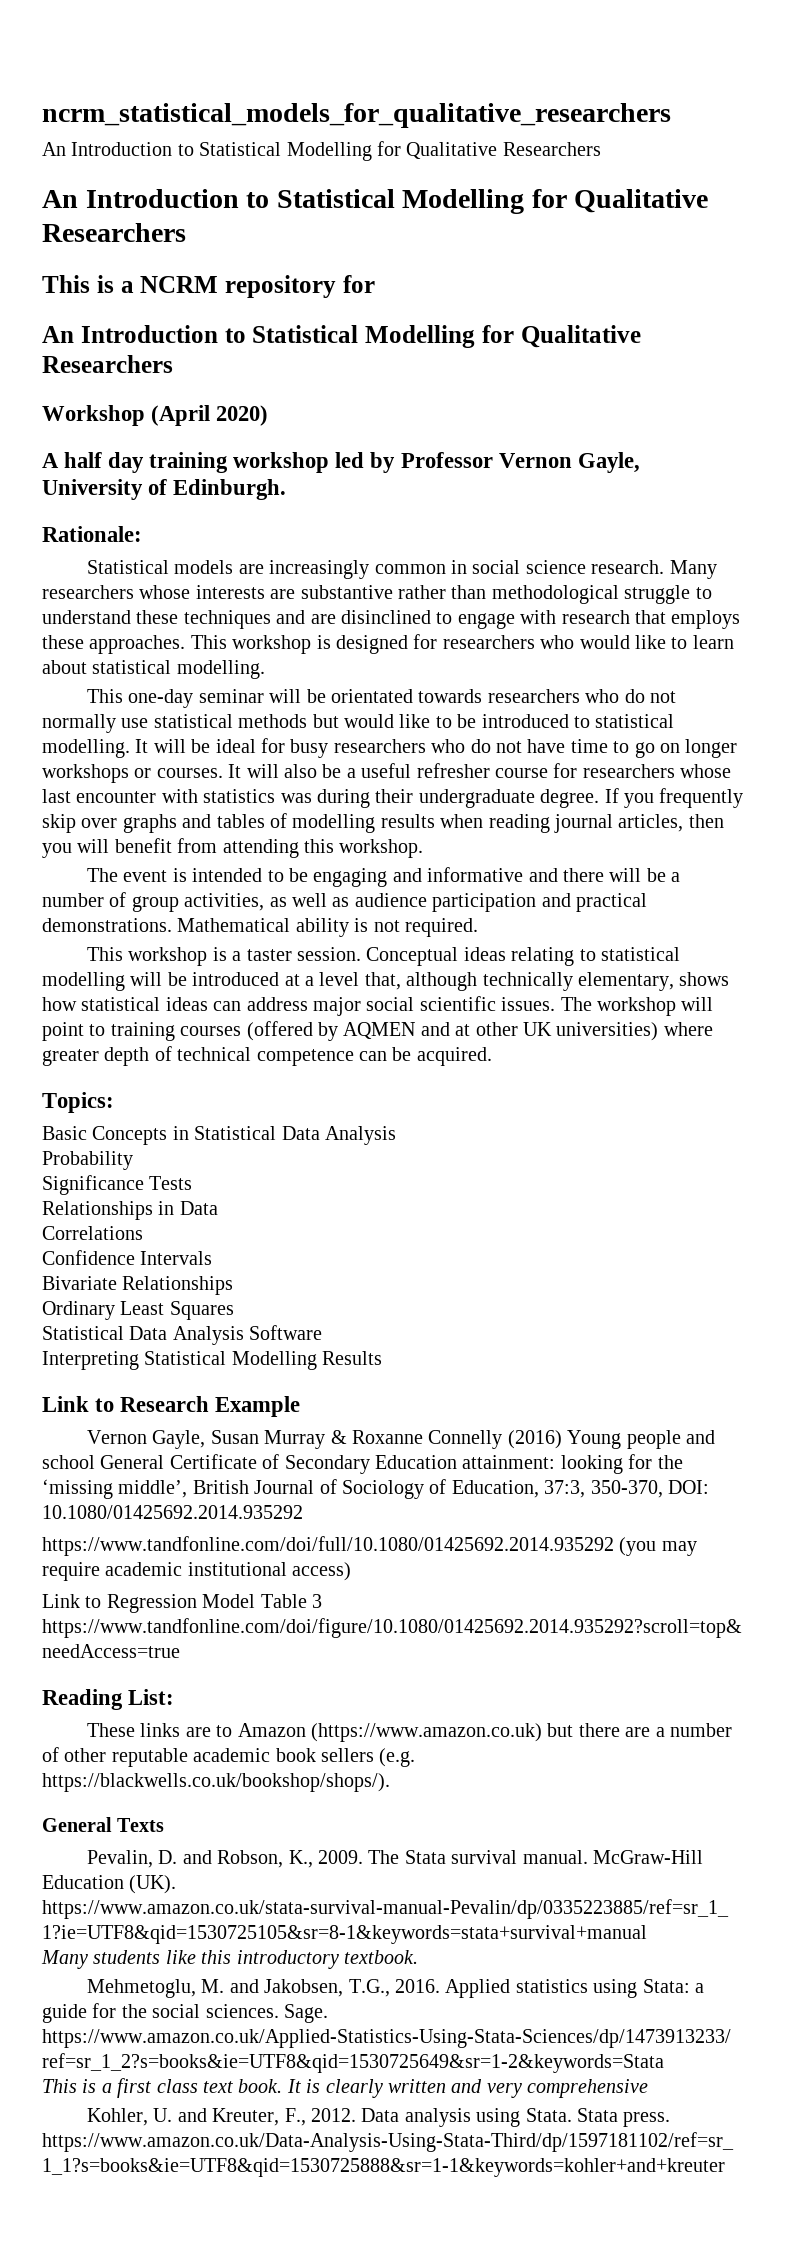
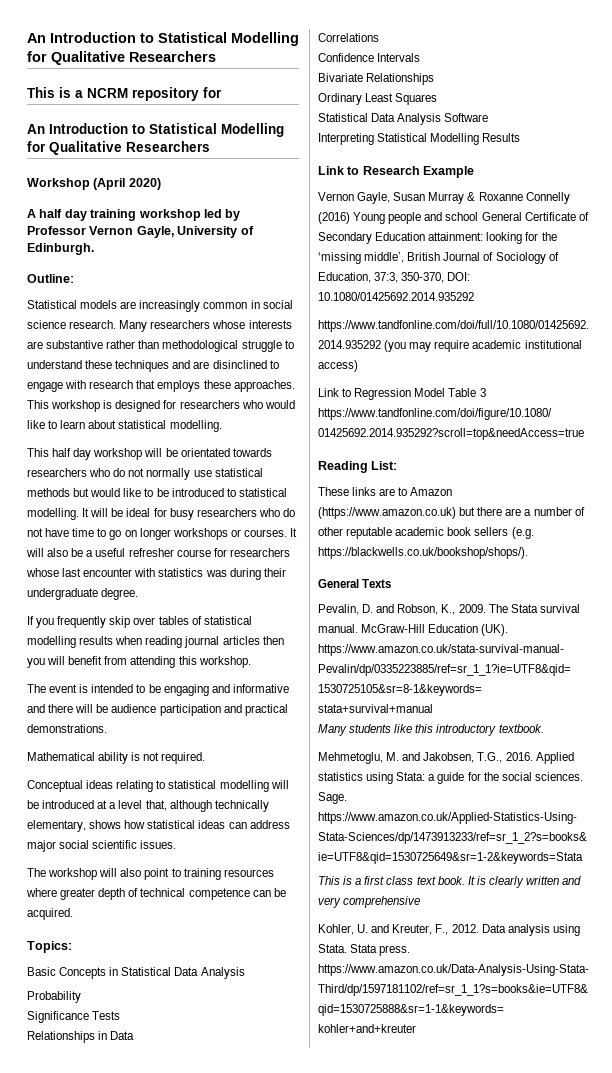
[42,103,671,128] [42,141,601,161] ncrm_statistical_models_for_qualitative_researchers // An Introduction to Statistical Modelling for Qualitative Researchers // -> (27, 38) none
[42,526,142,542] Rationale: -> [27,274,74,283] Outline:
[128,689,264,708] one-day seminar -> [52,448,143,460] half day workshop
(600, 798) none -> (139, 594) //
[122,814,212,833] graphs and -> (156, 621) none
(287, 820) none -> [203,616,252,625] statistical
[618,814,684,832] articles, -> [222,636,260,645] articles
[671,872,681,882] [42,892,350,912] a number of group activities, as well as -> (109, 708) none
(172, 925) none -> (107, 728) //
[87,947,362,966] This workshop is a taster session. -> (206, 758) none
(556, 1004) none -> (177, 844) //
(714, 1004) none -> [120,868,142,877] also
[180,1021,659,1041] courses (offered by AQMEN and at other UK universities) -> [223,869,274,877] resources

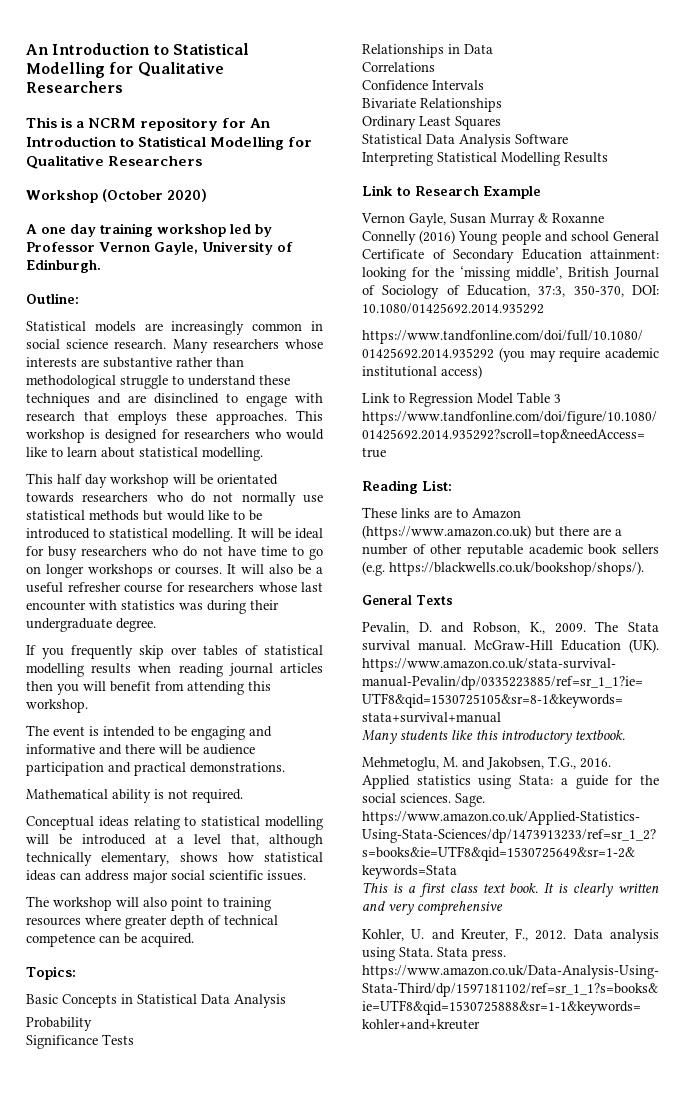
(222, 92) // -> (247, 123) none
[93,178,126,190] (April -> [102,189,163,202] (October
[39,209,63,218] half -> [41,227,66,234] one

